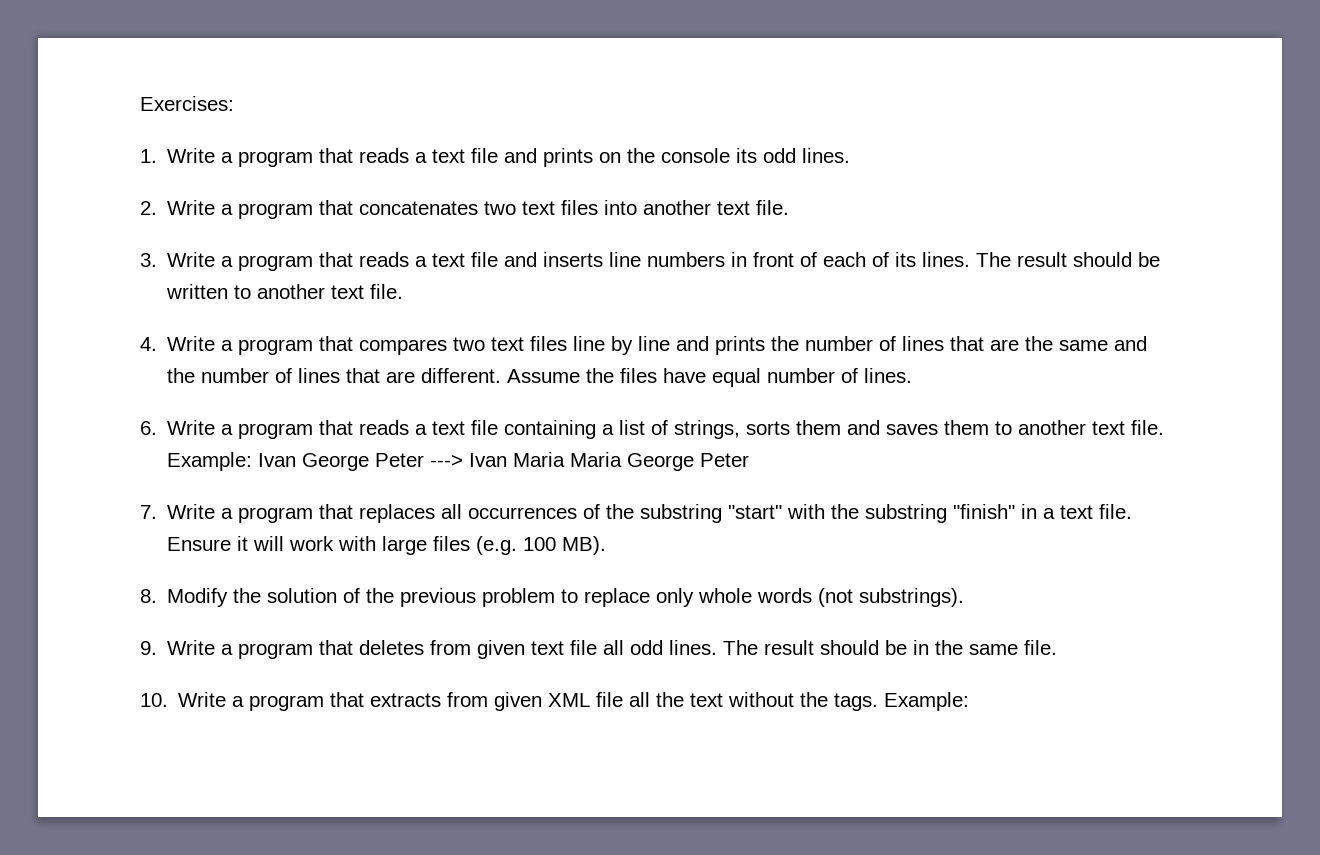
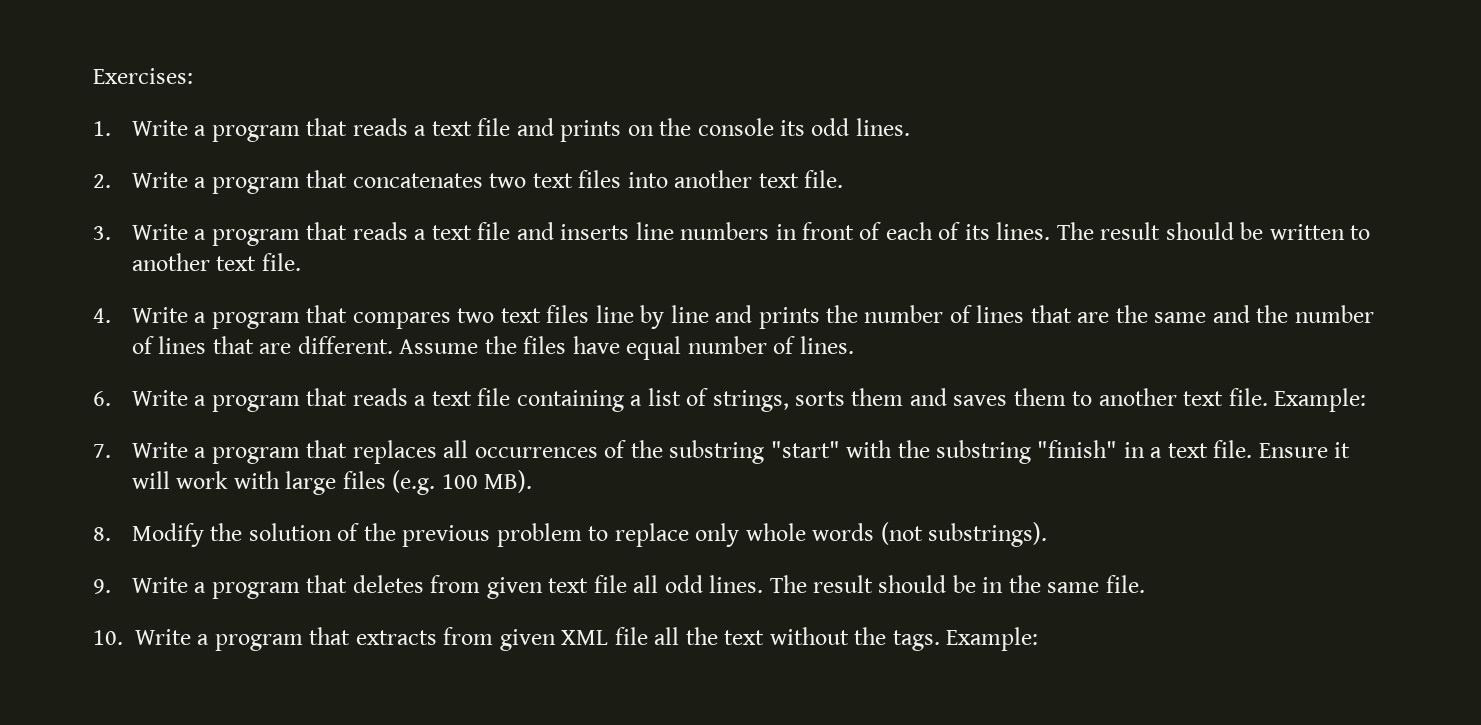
[258,452,750,471] Ivan George Peter ---> Ivan Maria Maria George Peter -> (1367, 400) none

